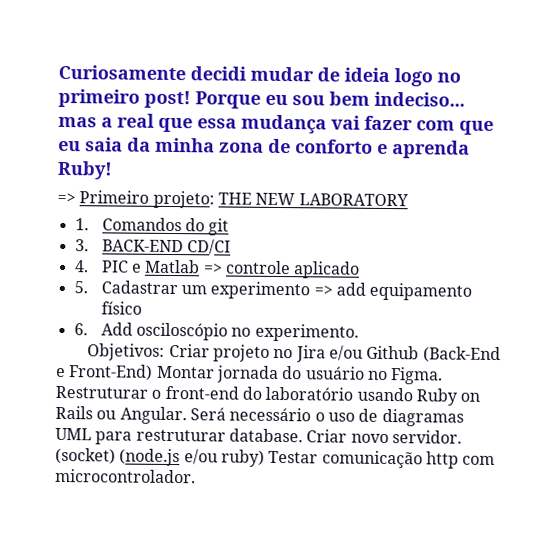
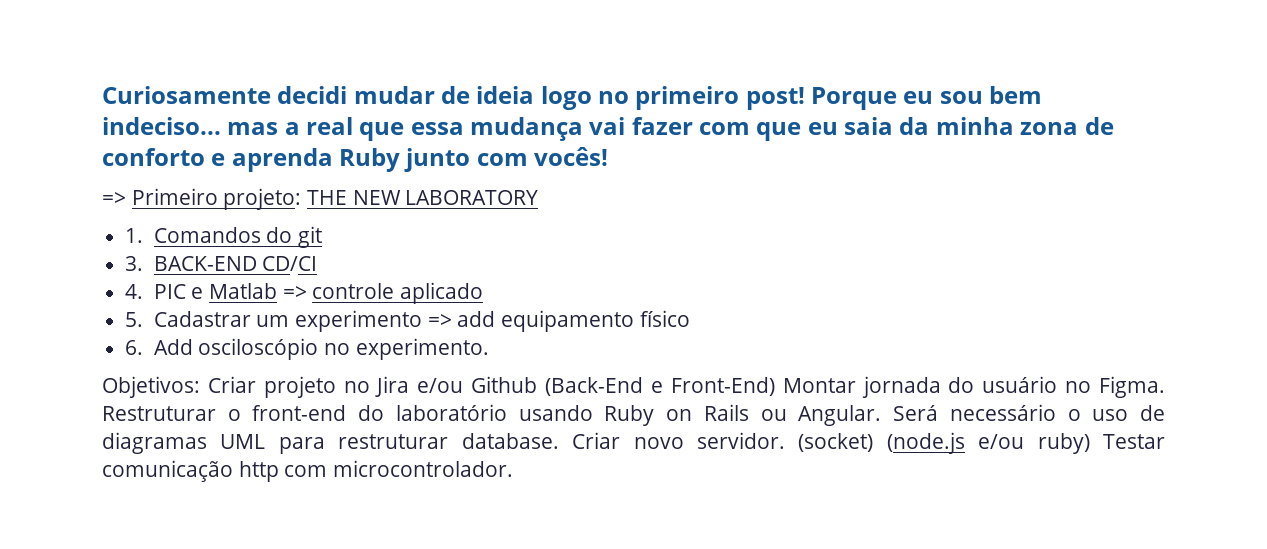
[57,160,113,180] Ruby! -> [339,147,609,172] Ruby junto com vocês!

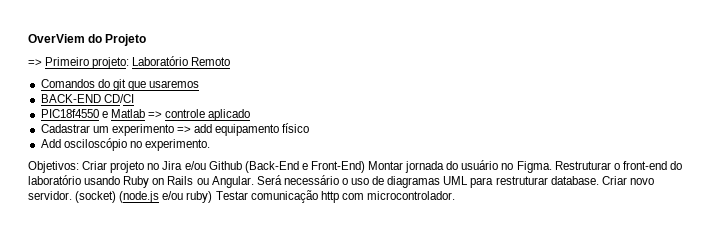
[102,86,1043,110] [102,117,1114,141] [102,147,609,172] Curiosamente decidi mudar de ideia logo no primeiro post! Porque eu sou bem indeciso... mas a real que essa mudança vai fazer com que eu saia da minha zona de conforto e aprenda Ruby junto com vocês! -> [28,34,147,46] OverViem do Projeto
[307,190,539,205] [125,228,144,243] THE NEW LABORATORY // 1. -> [132,56,231,66] Laboratório Remoto //
[125,256,144,271] // 3. -> [127,80,200,91] que usaremos //
[125,284,186,299] 4. PIC -> [40,109,99,118] PIC18f4550
[125,312,144,327] 5. -> (251, 115) none
[125,340,144,355] 6. -> (310, 128) none

